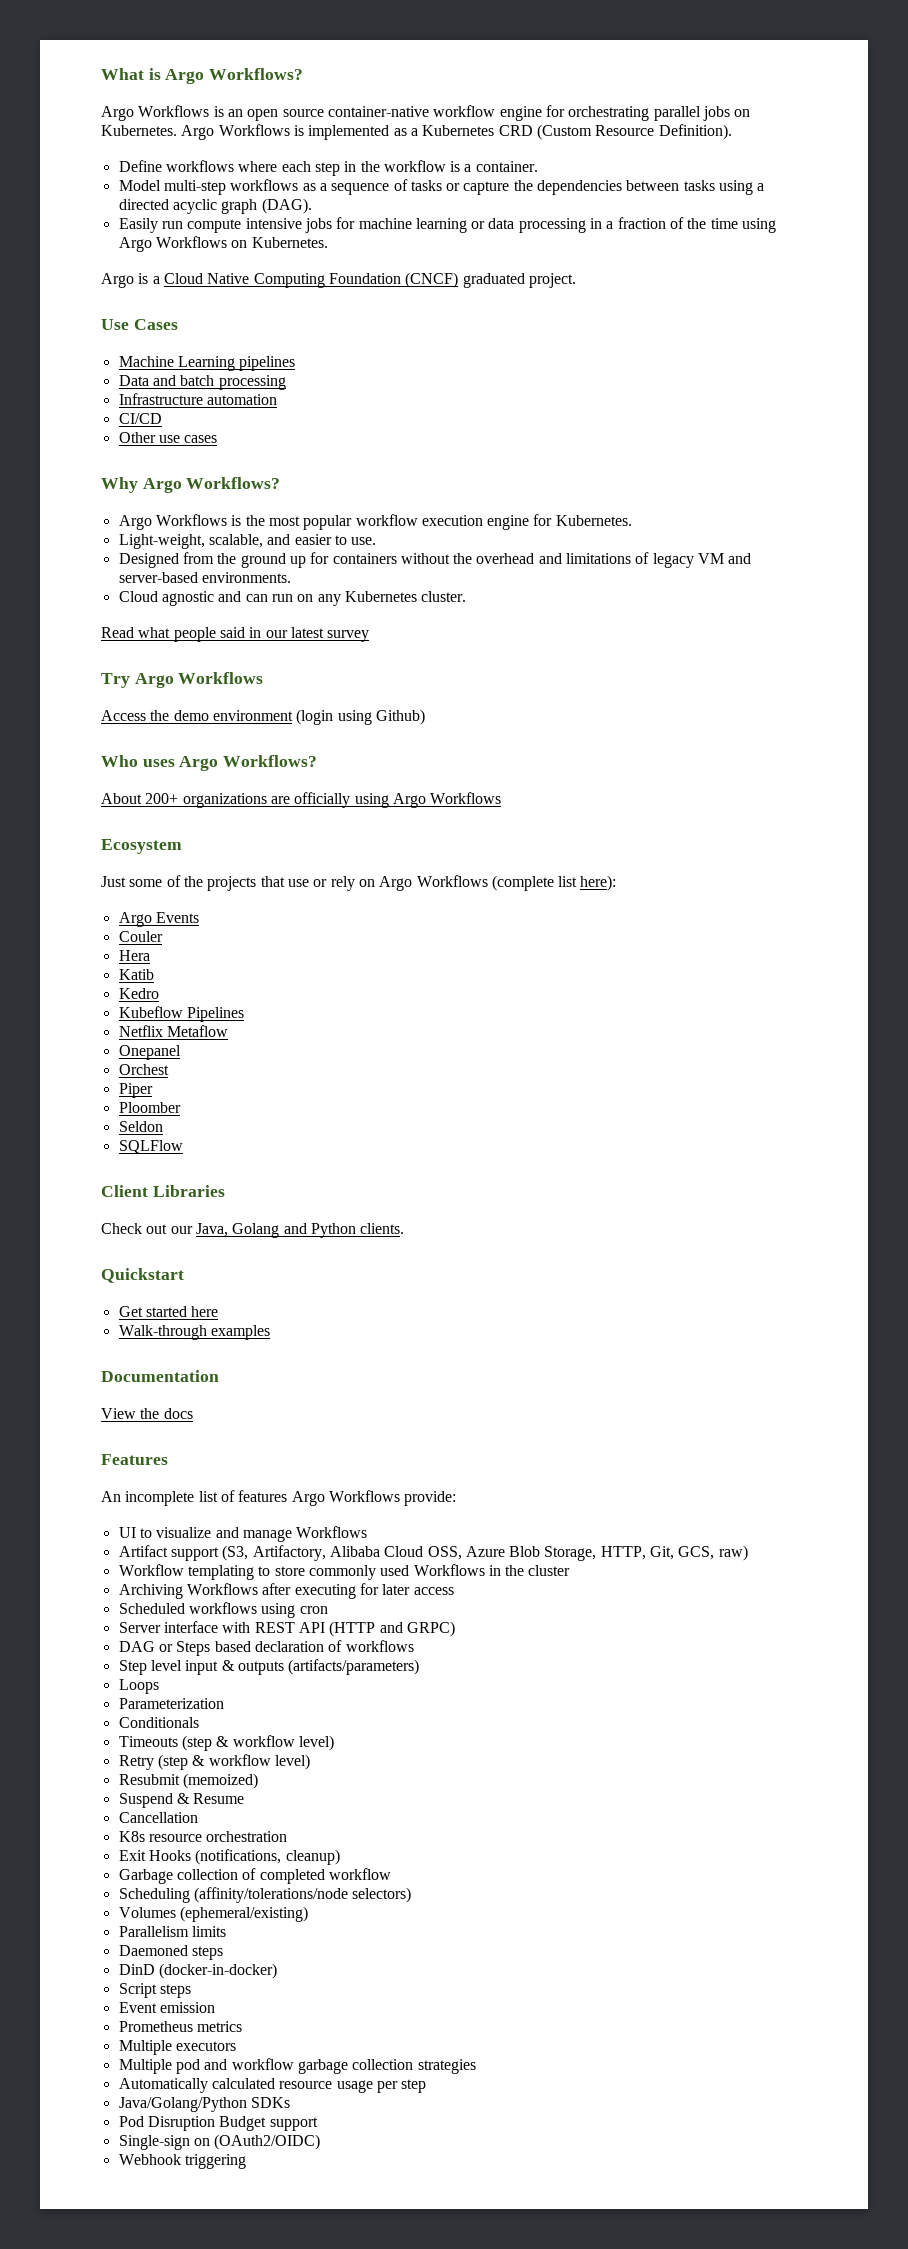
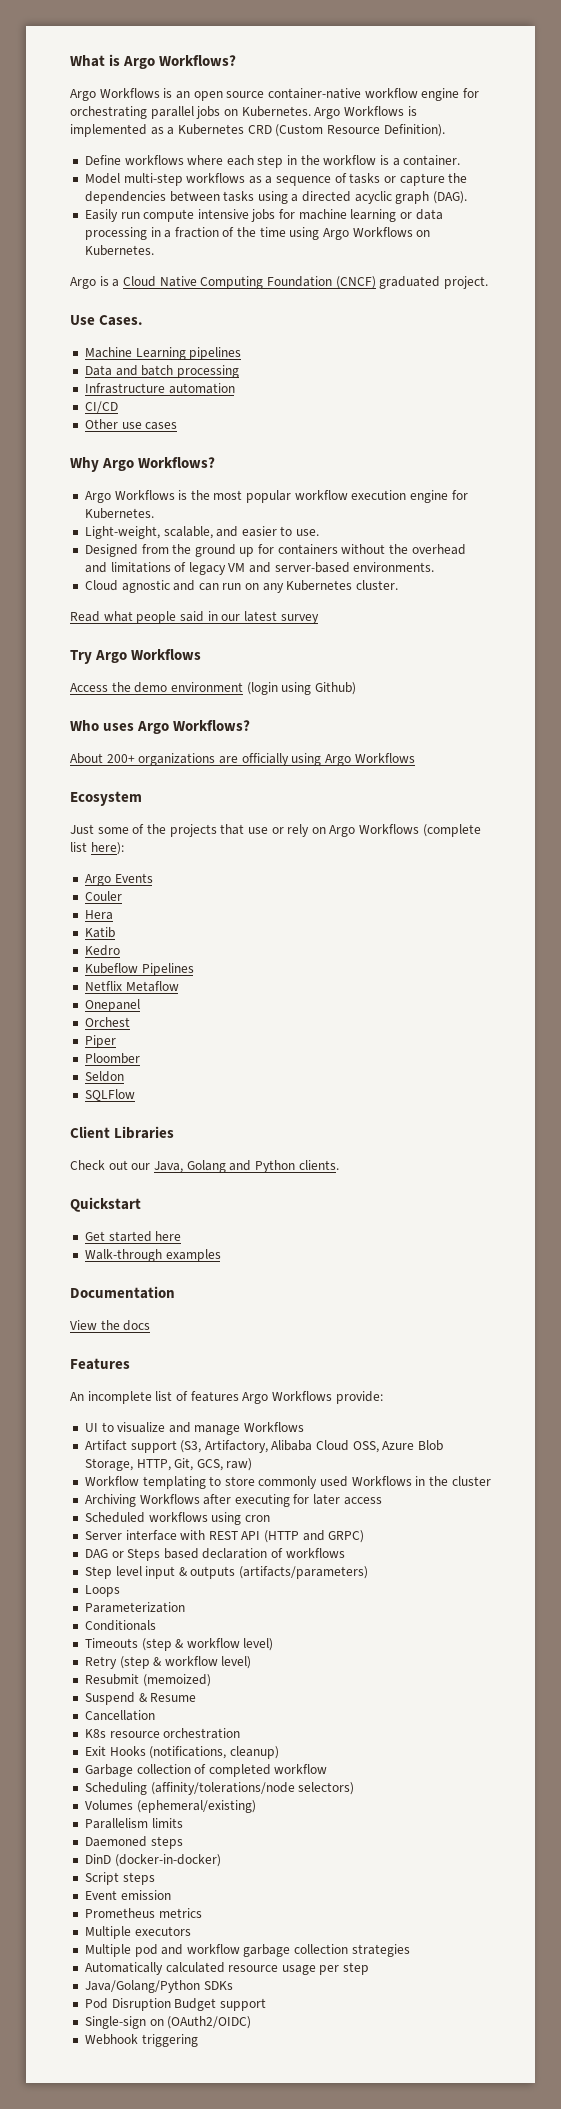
[133,319,178,330] Cases -> [99,315,144,326] Cases.

